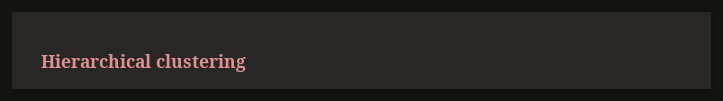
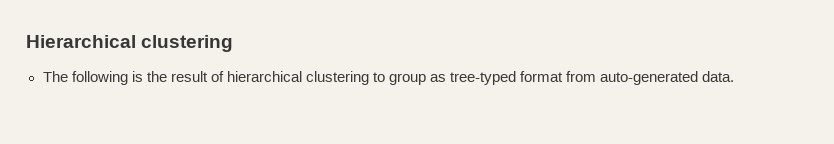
(246, 63) none -> [42,71,735,85] // The following is the result of hierarchical clustering to group as tree-typed format from auto-generated data.

